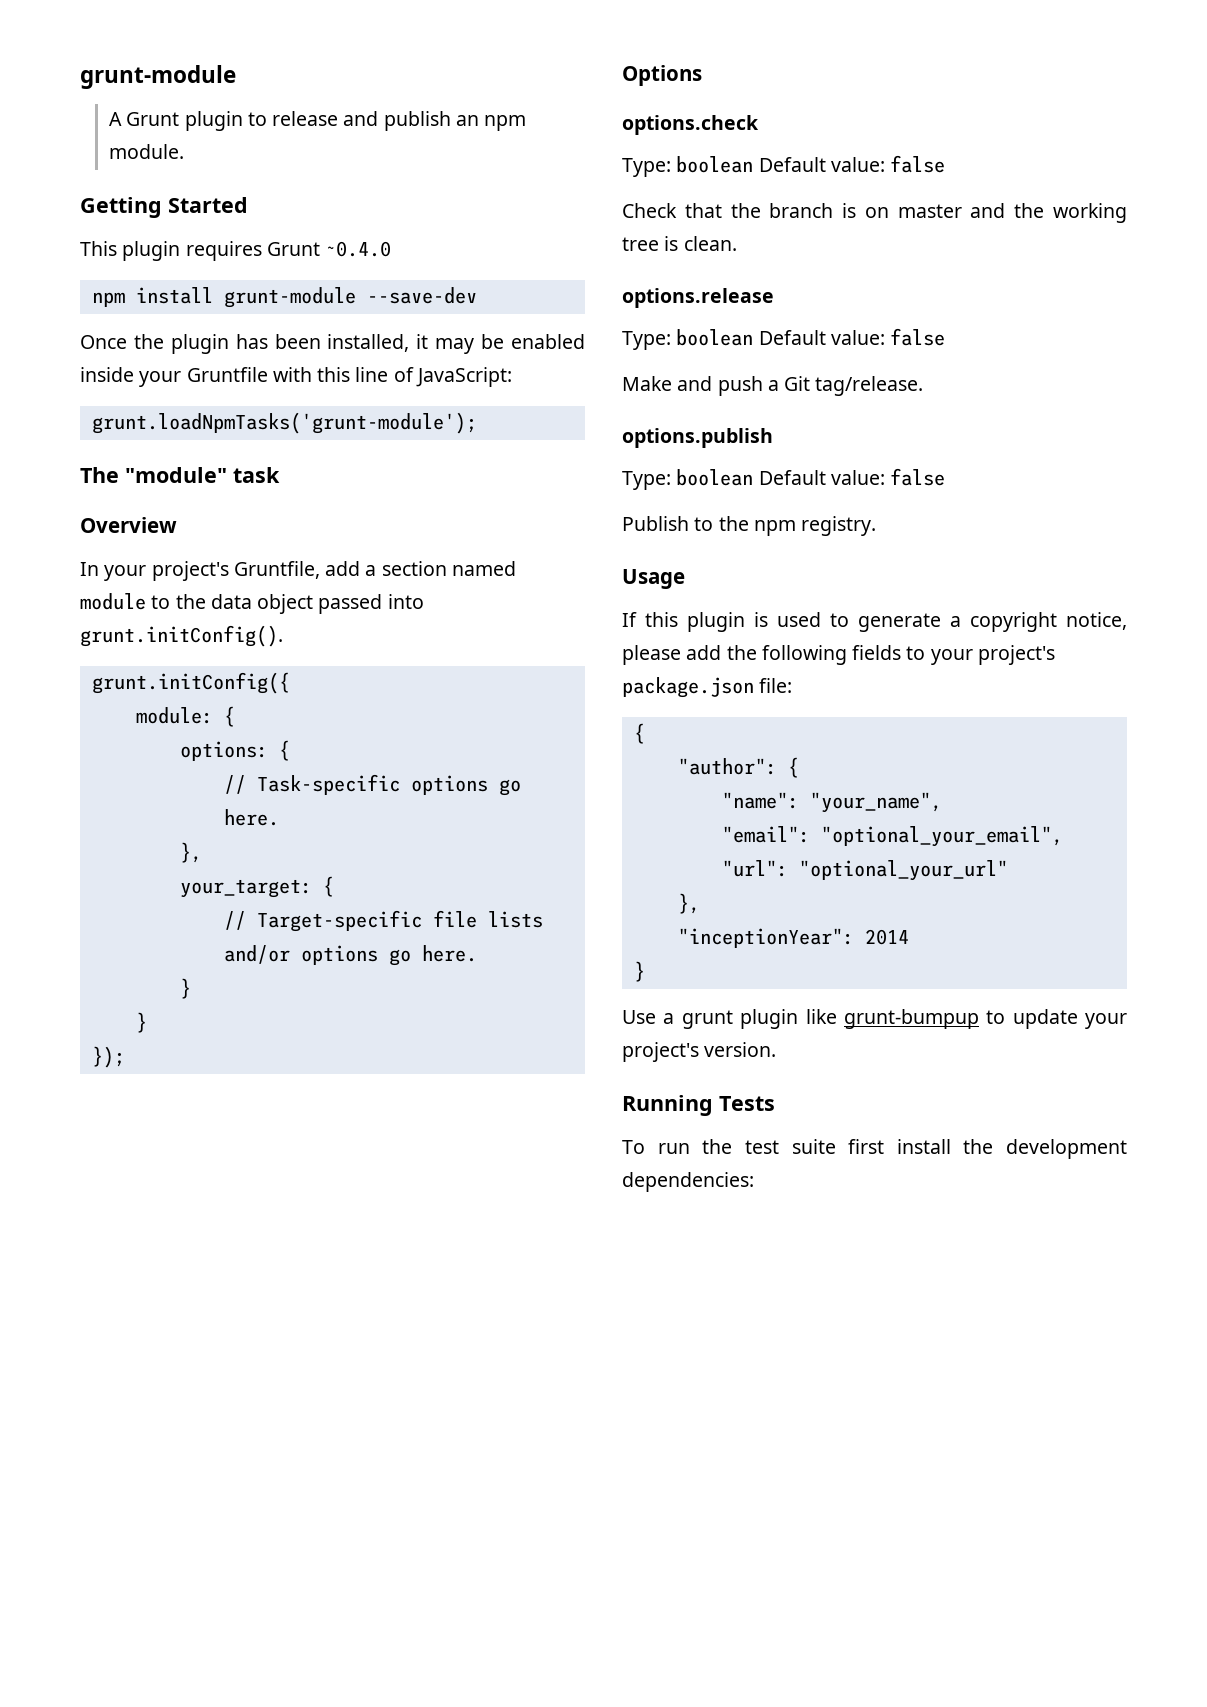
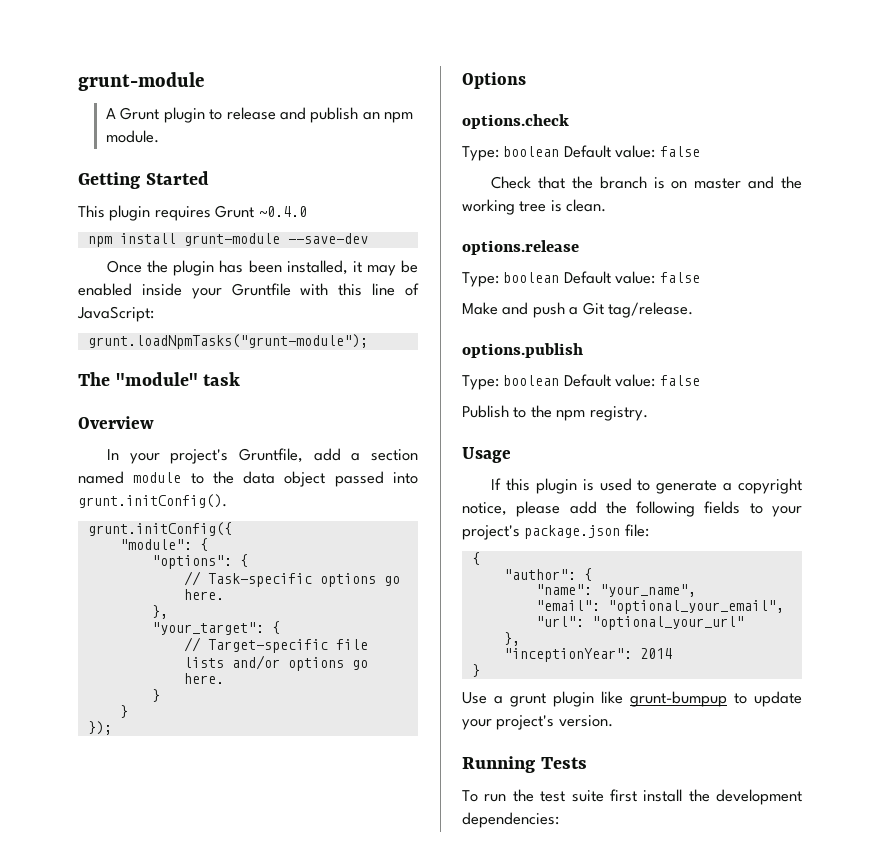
[91,412,477,434] grunt.loadNpmTasks('grunt-module'); -> [87,334,368,349] grunt.loadNpmTasks("grunt-module");
[135,706,235,727] [179,741,268,761] module: { // options: -> [119,538,208,551] [151,555,232,569] "module": { // "options":
[179,879,312,898] your_target: -> [151,622,264,635] "your_target":

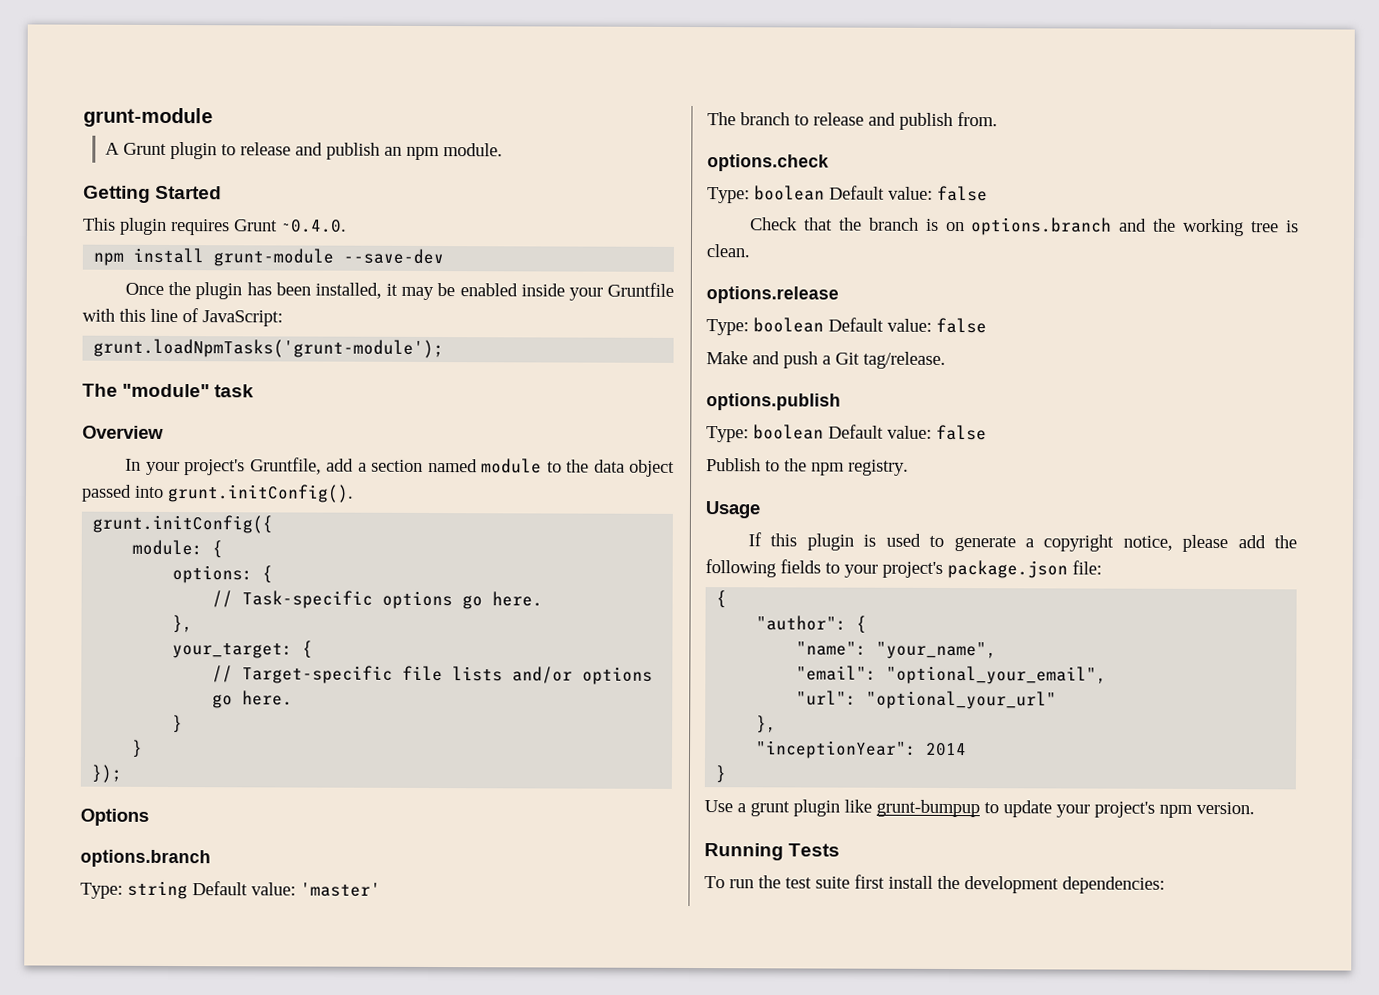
[258,206,307,217] ~0.4.0 -> [281,219,347,233] ~0.4.0.
[87,334,368,349] grunt.loadNpmTasks("grunt-module"); -> [93,338,445,359] grunt.loadNpmTasks('grunt-module');
[119,538,208,551] [151,555,232,569] "module": { // "options": -> [132,539,224,559] [172,565,254,584] module: { // options:
[151,622,264,635] "your_target": -> [172,642,294,659] your_target:
(526, 80) none -> [80,849,211,868] [80,880,381,900] [707,112,998,131] // options.branch // Type: string Default value: 'master' // The branch to release and publish from.
[694,178,742,189] master -> [971,217,1113,236] options.branch
(555, 722) none -> [1159,804,1193,818] npm

